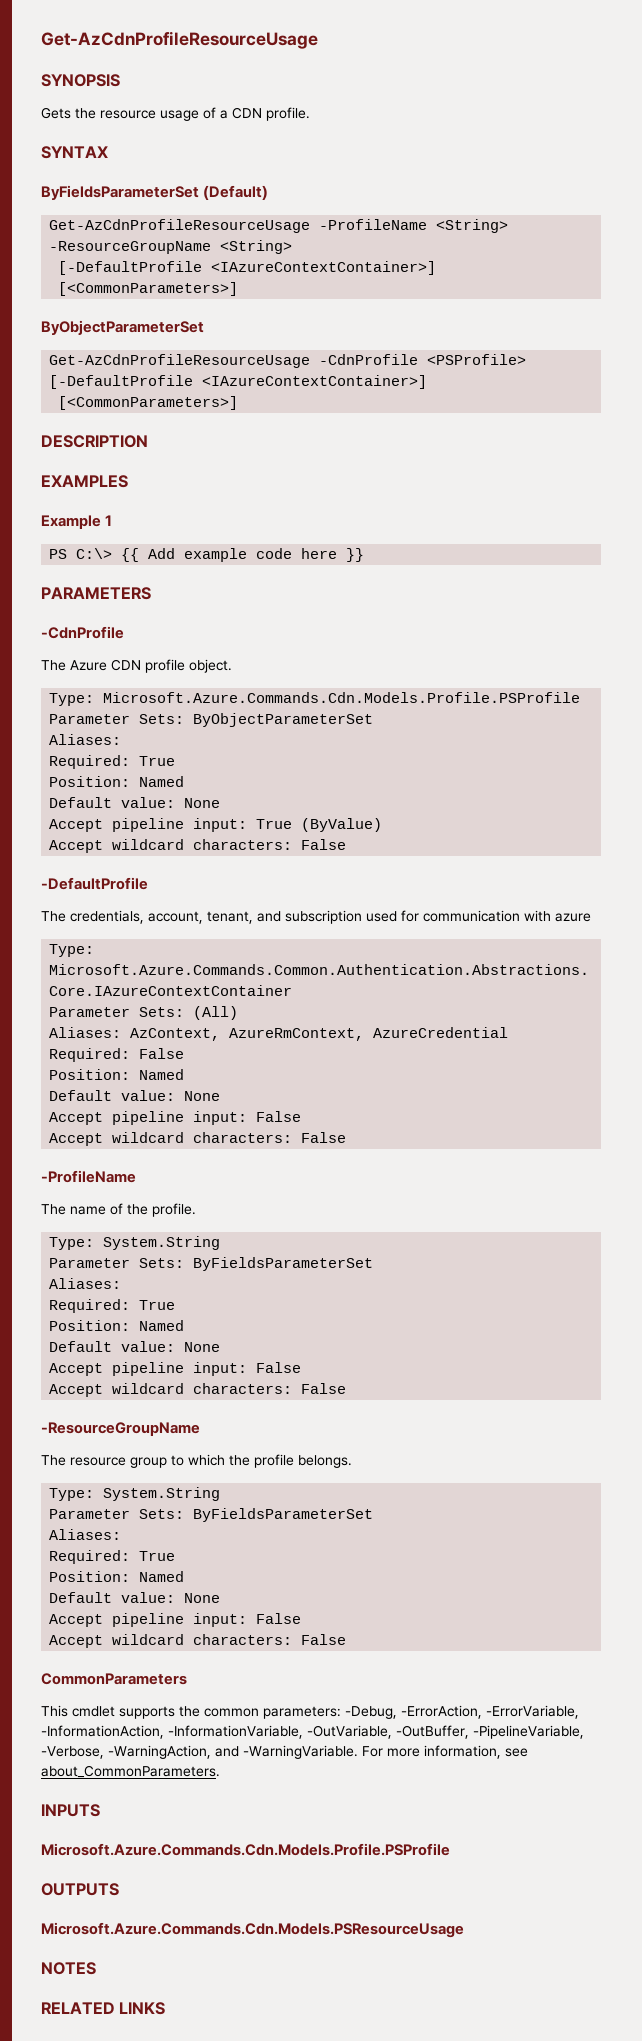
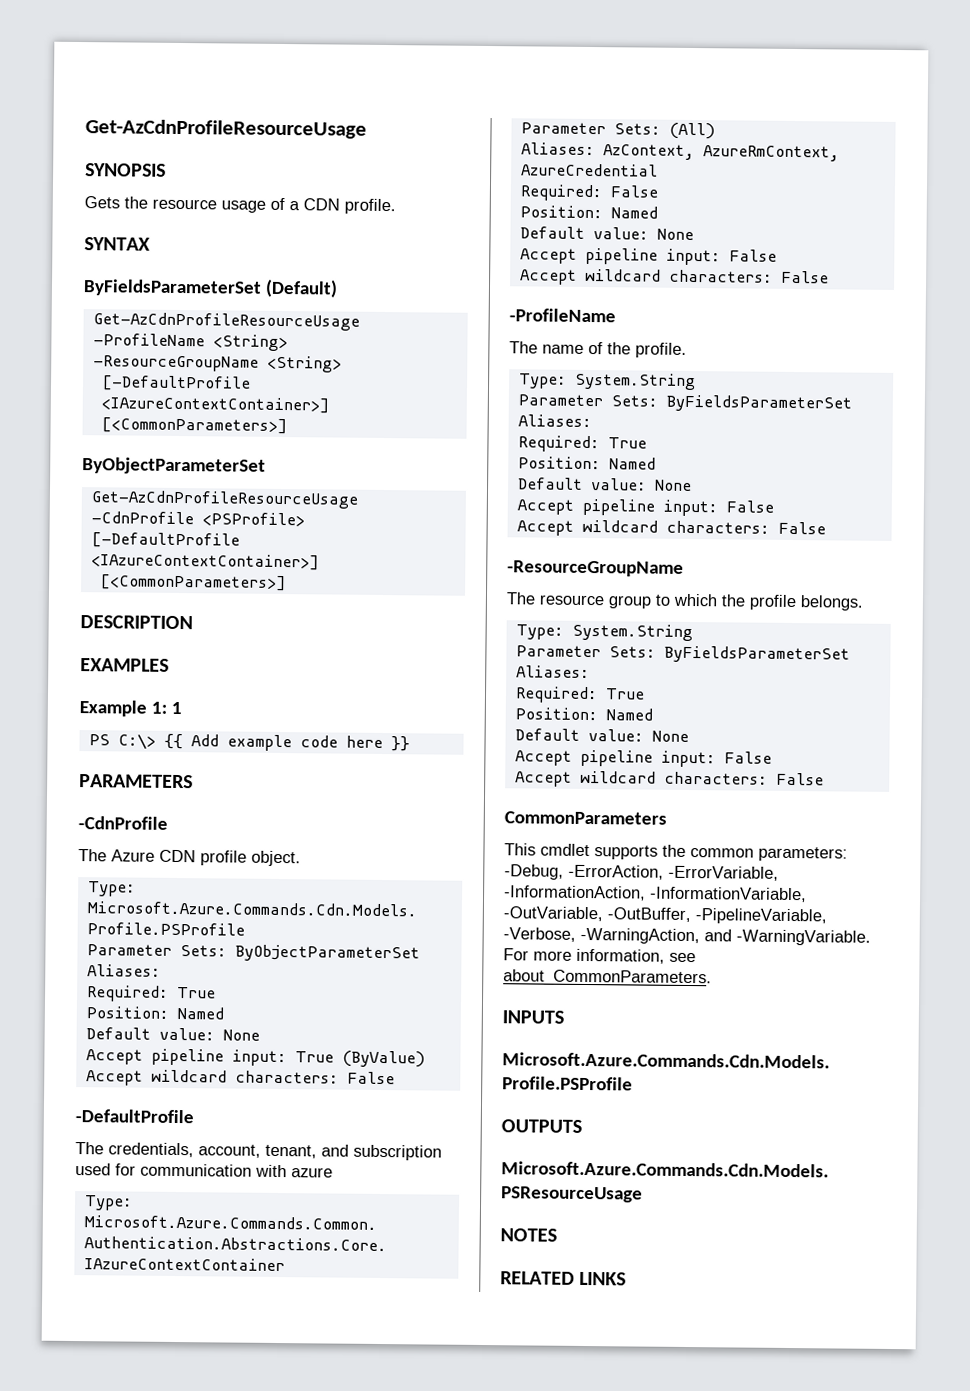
(101, 522) none -> [150,701,167,714] 1:

